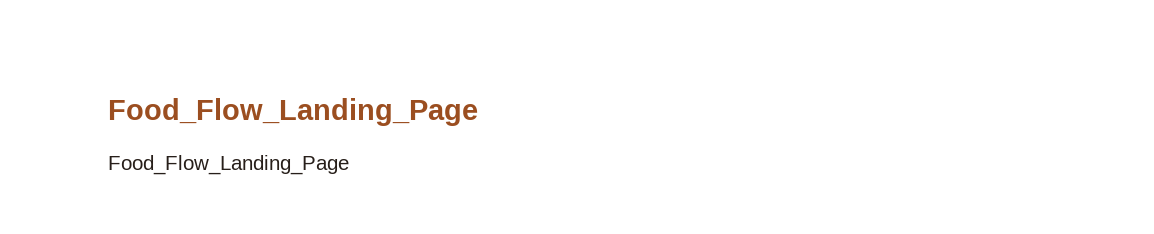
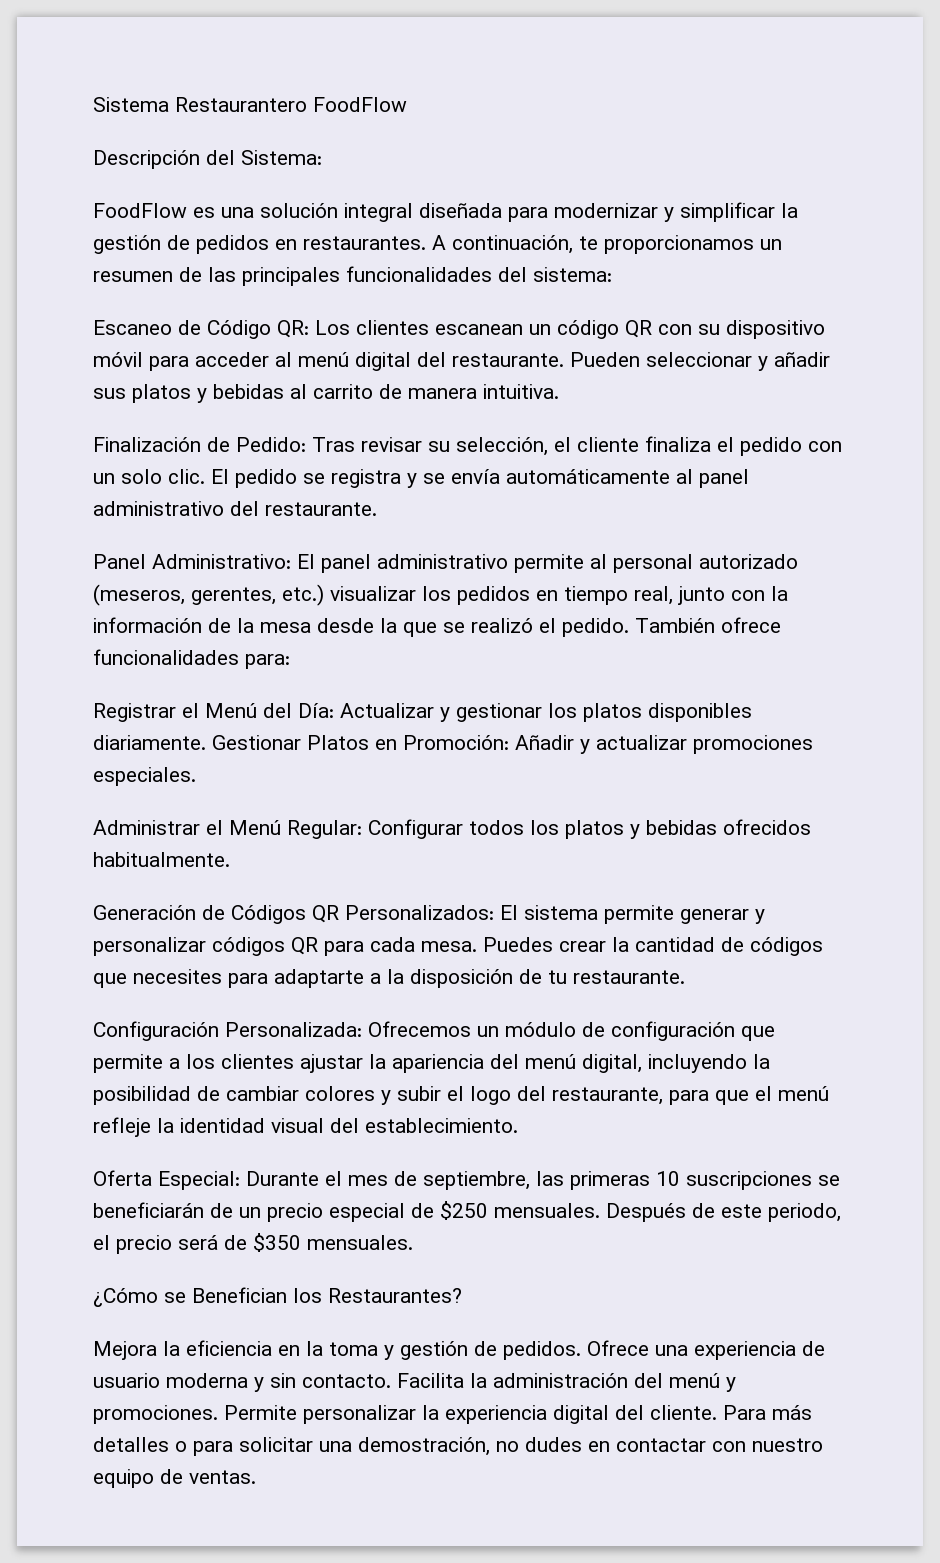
[108,98,478,126] [108,155,349,175] Food_Flow_Landing_Page // Food_Flow_Landing_Page -> [93,97,407,112] [93,150,322,169] [93,202,798,222] [93,235,782,254] [93,266,612,286] [93,320,825,339] [93,352,830,371] [93,384,559,403] [93,436,842,456] [93,469,749,488] [93,501,377,516] [93,554,798,573] [93,584,788,606] [93,617,781,637] [93,649,290,669] [93,703,752,722] [93,735,813,754] [93,767,196,786] [93,819,811,839] [93,852,230,867] [93,905,765,924] [93,937,823,956] [93,969,685,988] [93,1021,775,1041] [93,1054,770,1073] [93,1086,829,1105] [93,1117,518,1137] [93,1170,840,1190] [93,1201,841,1222] [93,1233,413,1254] [93,1287,462,1307] [93,1340,825,1360] [93,1373,736,1392] [93,1405,812,1424] [93,1437,823,1456] [93,1469,256,1488] Sistema Restaurantero FoodFlow // Descripción del Sistema: // FoodFlow es una solución integral diseñada para modernizar y simplificar la gestión de pedidos en restaurantes. A continuación, te proporcionamos un resumen de las principales funcionalidades del sistema: // Escaneo de Código QR: Los clientes escanean un código QR con su dispositivo móvil para acceder al menú digital del restaurante. Pueden seleccionar y añadir sus platos y bebidas al carrito de manera intuitiva. // Finalización de Pedido: Tras revisar su selección, el cliente finaliza el pedido con un solo clic. El pedido se registra y se envía automáticamente al panel administrativo del restaurante. // Panel Administrativo: El panel administrativo permite al personal autorizado (meseros, gerentes, etc.) visualizar los pedidos en tiempo real, junto con la información de la mesa desde la que se realizó el pedido. También ofrece funcionalidades para: // Registrar el Menú del Día: Actualizar y gestionar los platos disponibles diariamente. Gestionar Platos en Promoción: Añadir y actualizar promociones especiales. // Administrar el Menú Regular: Configurar todos los platos y bebidas ofrecidos habitualmente. // Generación de Códigos QR Personalizados: El sistema permite generar y personalizar códigos QR para cada mesa. Puedes crear la cantidad de códigos que necesites para adaptarte a la disposición de tu restaurante. // Configuración Personalizada: Ofrecemos un módulo de configuración que permite a los clientes ajustar la apariencia del menú digital, incluyendo la posibilidad de cambiar colores y subir el logo del restaurante, para que el menú refleje la identidad visual del establecimiento. // Oferta Especial: Durante el mes de septiembre, las primeras 10 suscripciones se beneficiarán de un precio especial de $250 mensuales. Después de este periodo, el precio será de $350 mensuales. // ¿Cómo se Benefician los Restaurantes? // Mejora la eficiencia en la toma y gestión de pedidos. Ofrece una experiencia de usuario moderna y sin contacto. Facilita la administración del menú y promociones. Permite personalizar la experiencia digital del cliente. Para más detalles o para solicitar una demostración, no dudes en contactar con nuestro equipo de ventas.

